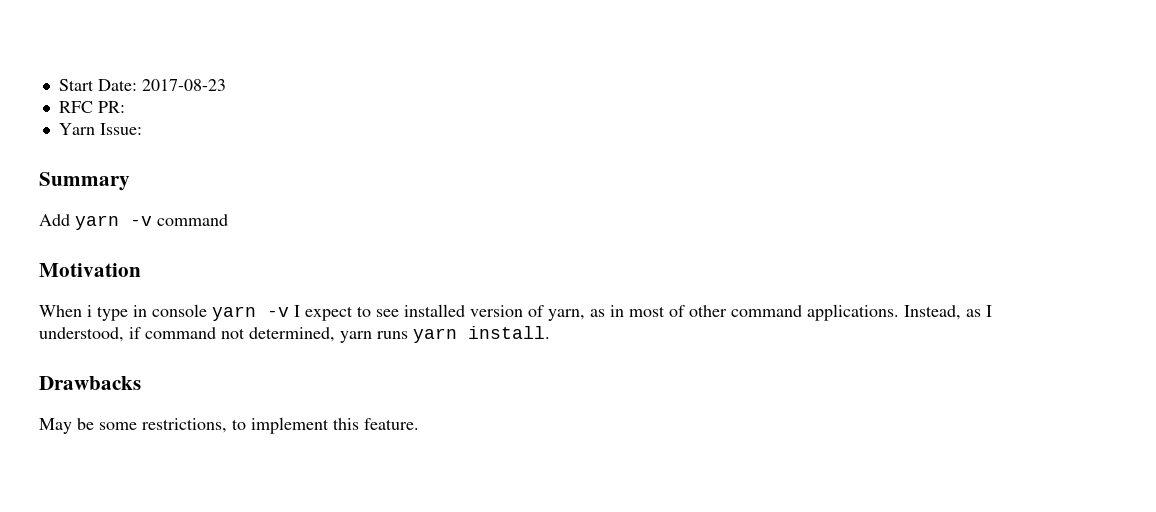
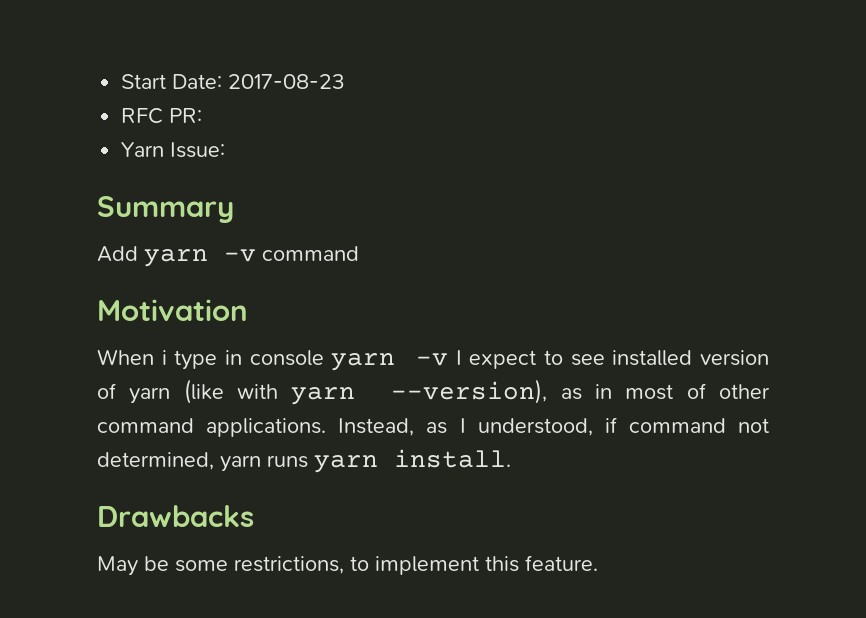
[548,309,585,321] yarn, -> [129,379,548,405] yarn (like with yarn --version),

